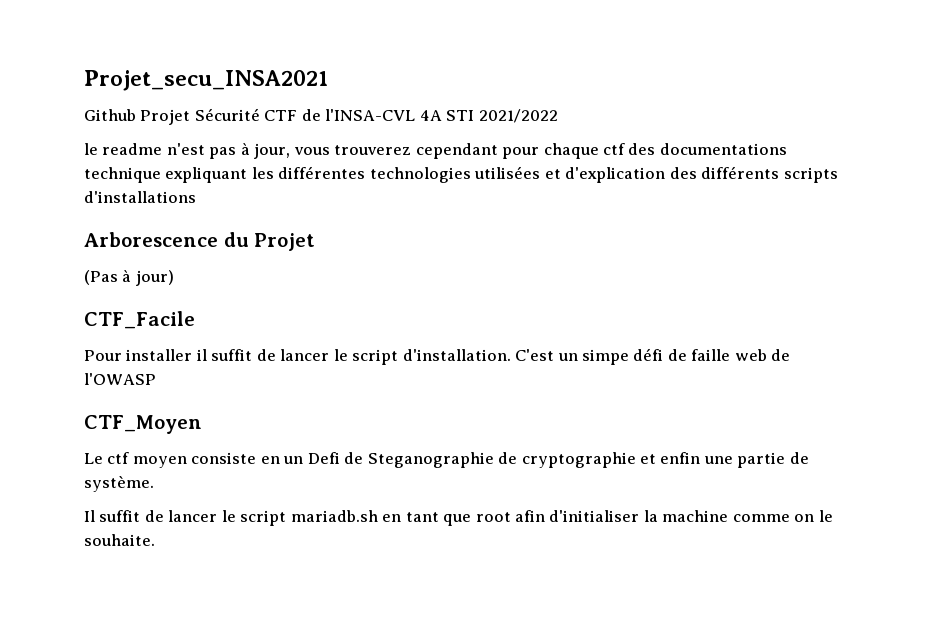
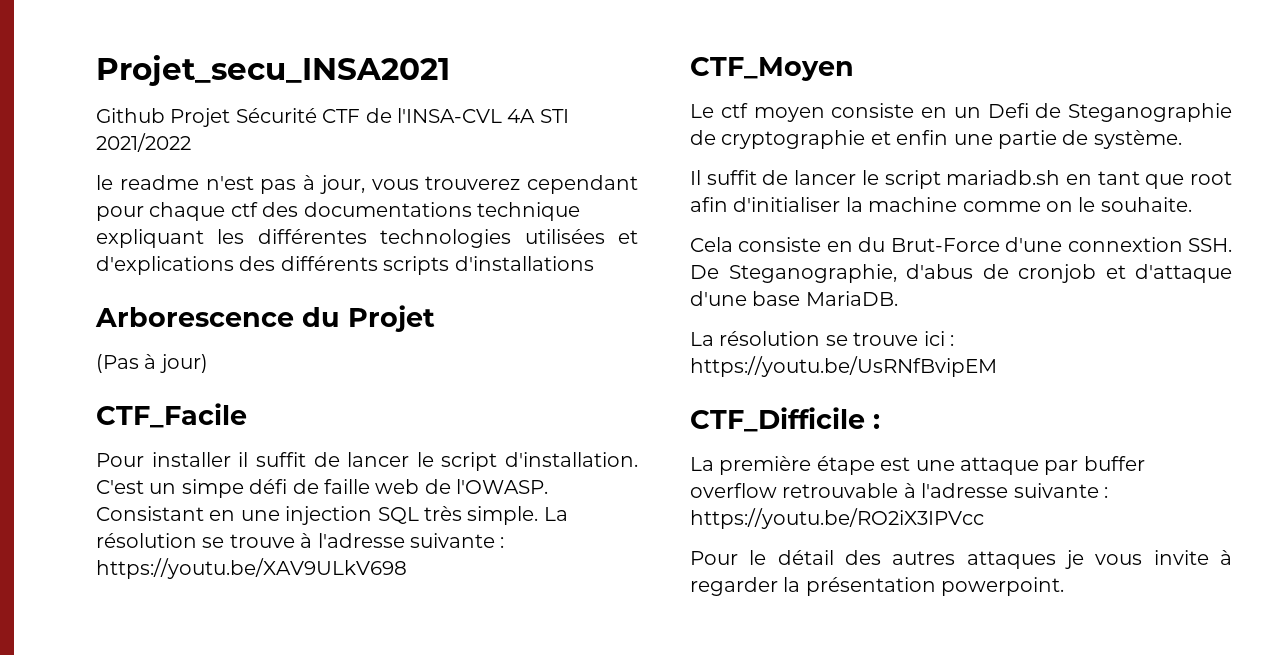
[565,167,666,183] d'explication -> [96,256,234,275] d'explications
[84,373,156,385] l'OWASP -> [456,479,549,494] [96,506,568,525] [96,533,505,548] [96,558,407,579] l'OWASP. Consistant en une injection SQL très simple. La résolution se trouve à l'adresse suivante : https://youtu.be/XAV9ULkV698
(155, 540) none -> [690,237,1232,252] [690,264,1232,283] [690,291,898,306] [690,331,954,346] [690,356,997,377] [690,407,880,432] [690,456,1145,475] [690,483,1108,498] [690,508,984,529] [690,550,1232,569] [690,577,1065,596] // Cela consiste en du Brut-Force d'une connextion SSH. De Steganographie, d'abus de cronjob et d'attaque d'une base MariaDB. // La résolution se trouve ici : https://youtu.be/UsRNfBvipEM // CTF_Difficile : // La première étape est une attaque par buffer overflow retrouvable à l'adresse suivante : https://youtu.be/RO2iX3IPVcc // Pour le détail des autres attaques je vous invite à regarder la présentation powerpoint.

